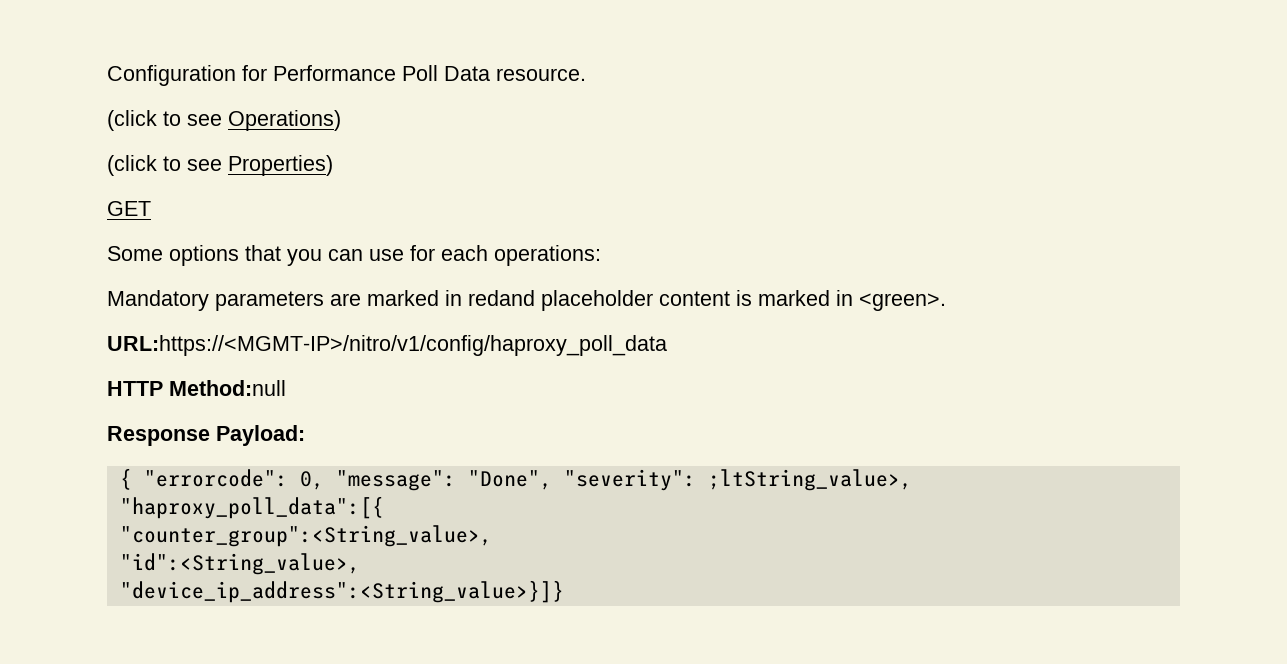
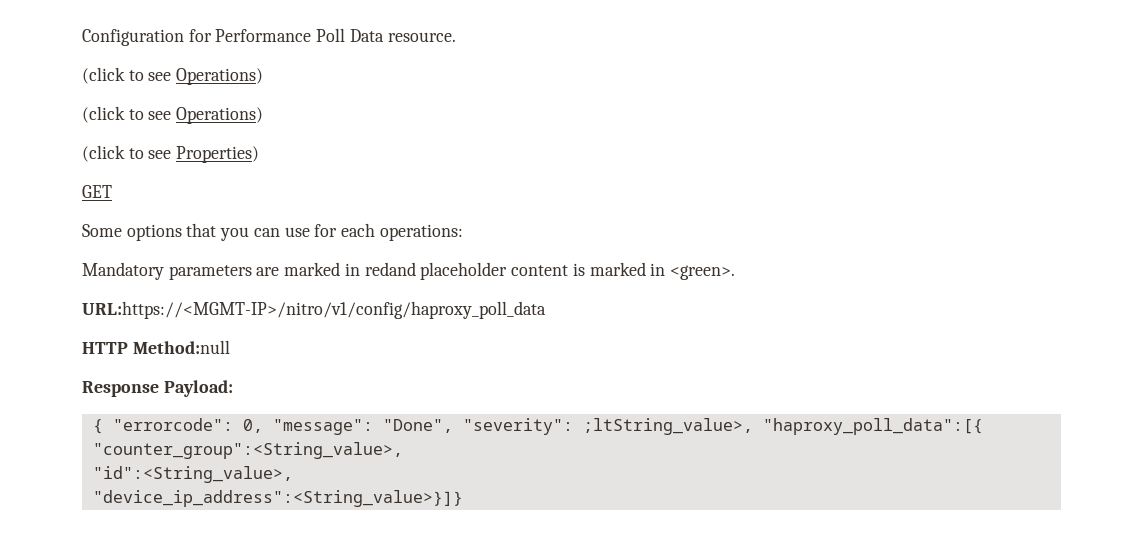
(341, 120) none -> [82,106,264,124] // (click to see Operations)

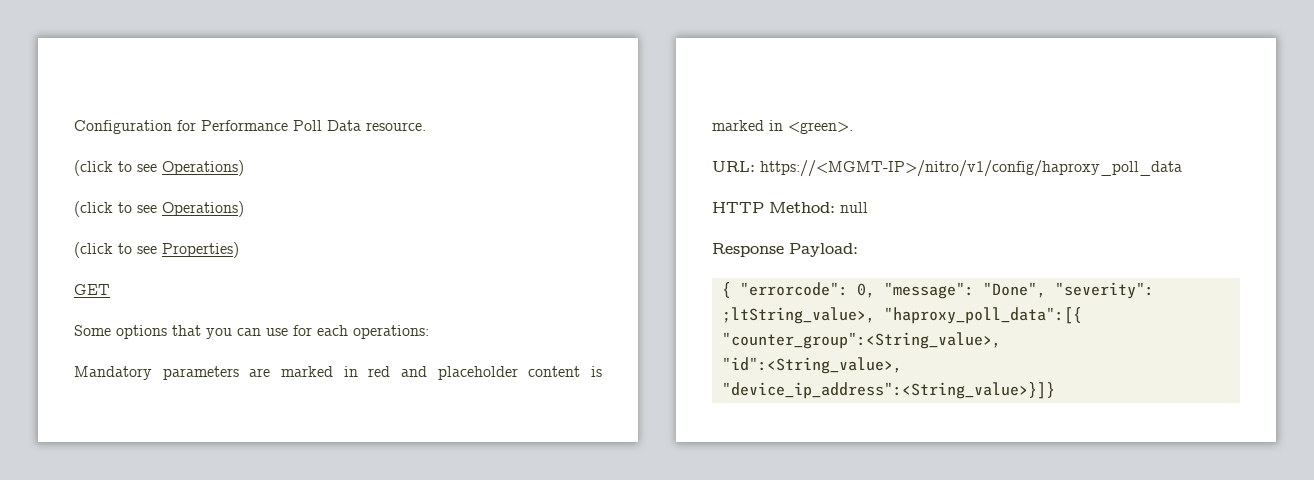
[364,262,416,276] redand -> [368,366,428,377] red and
[82,301,546,319] URL:https://<MGMT-IP>/nitro/v1/config/haproxy_poll_data -> [712,160,1182,177] URL: https://<MGMT-IP>/nitro/v1/config/haproxy_poll_data
[132,340,230,354] Method:null -> [769,202,868,213] Method: null

